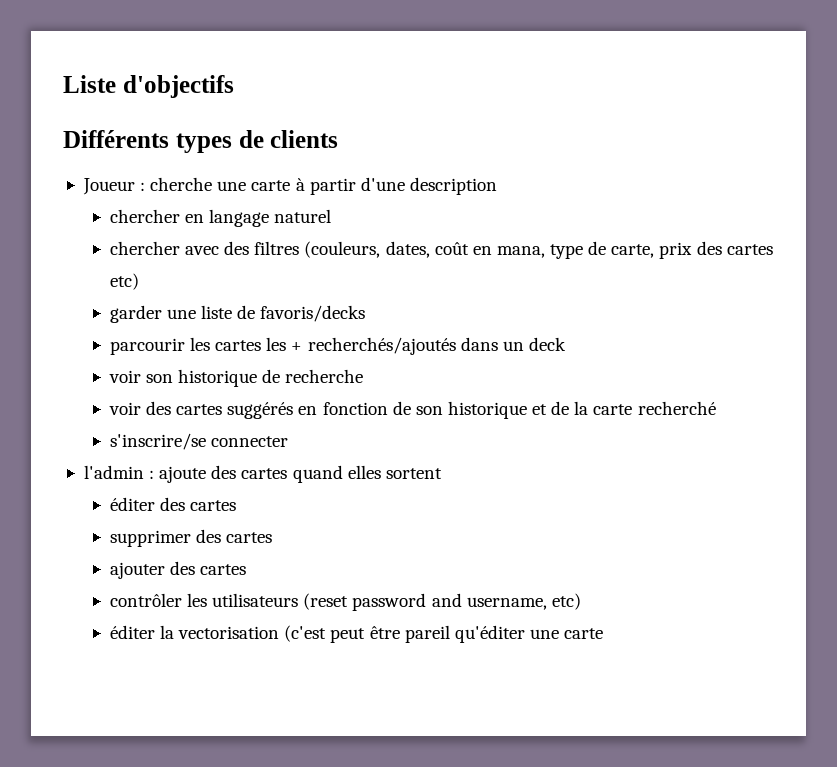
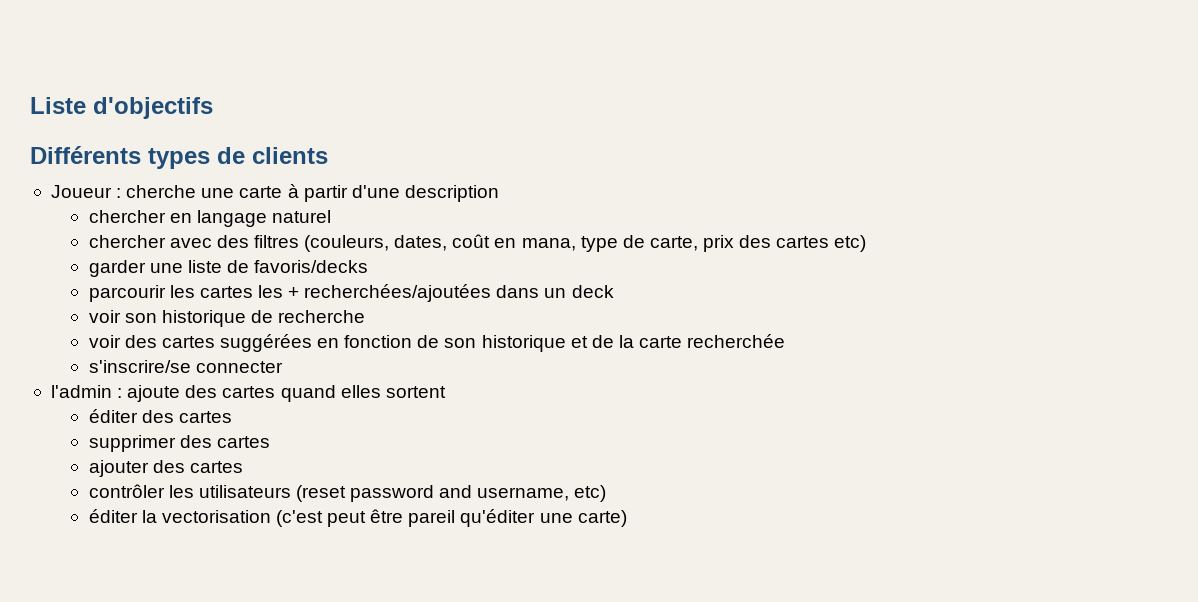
[307,337,456,355] recherchés/ajoutés -> [304,284,492,302] recherchées/ajoutées
[227,402,294,419] suggérés -> [219,334,312,352] suggérées
[637,401,716,415] recherché -> [687,334,786,348] recherchée
[564,628,604,639] carte -> [577,510,627,527] carte)

